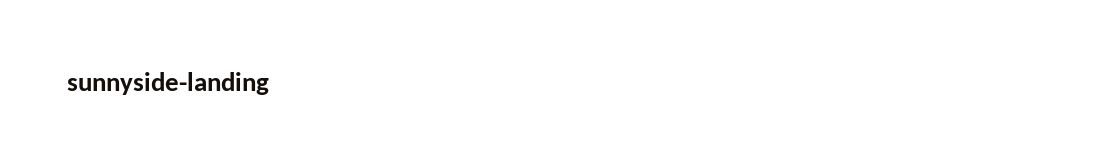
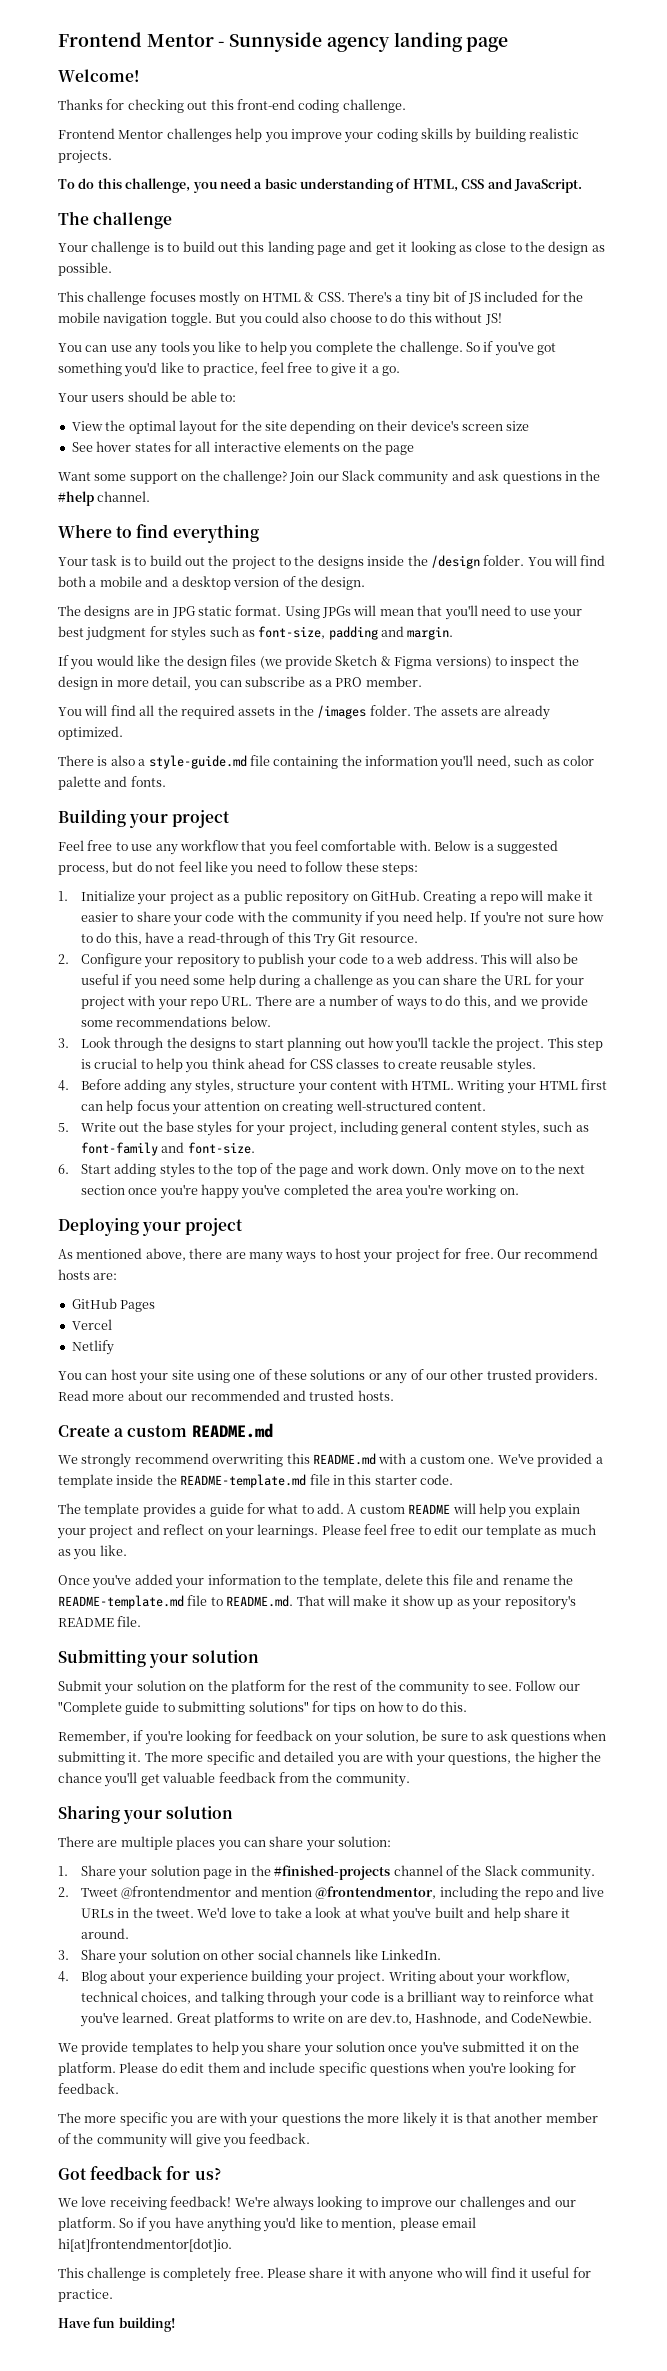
[67,72,269,95] sunnyside-landing -> [58,32,509,52] [58,69,140,82] [58,99,406,113] [58,128,580,143] [58,150,112,164] [58,178,582,193] [58,211,173,229] [58,241,605,255] [58,262,112,276] [58,291,583,306] [58,312,502,327] [58,341,556,356] [58,362,401,377] [58,391,236,402] [71,420,530,435] [71,441,415,455] [58,470,601,485] [58,491,151,506] [58,524,259,543] [58,555,606,570] [58,576,366,590] [58,605,582,620] [58,626,454,641] [58,655,579,670] [58,676,422,691] [58,705,551,720] [58,726,123,740] [58,755,594,770] [58,776,166,790] [58,809,231,828] [58,840,559,855] [58,861,419,876] [58,890,594,905] [80,911,604,926] [80,932,418,947] [58,953,579,968] [80,974,584,989] [80,995,588,1010] [80,1016,271,1027] [58,1037,604,1052] [80,1058,536,1073] [58,1079,608,1094] [80,1100,486,1115] [58,1121,589,1136] [80,1142,255,1156] [58,1163,586,1178] [80,1184,519,1199] [58,1218,244,1236] [58,1248,599,1263] [58,1269,118,1280] [71,1298,156,1312] [71,1319,112,1330] [71,1340,114,1355] [58,1369,598,1384] [58,1390,394,1401] [58,1423,273,1438] [58,1453,603,1468] [58,1474,453,1488] [58,1503,580,1518] [57,1524,596,1539] [58,1545,127,1560] [58,1574,573,1589] [58,1595,576,1610] [58,1616,142,1627] [58,1649,260,1668] [58,1680,580,1695] [58,1701,468,1715] [58,1730,607,1745] [58,1751,602,1766] [58,1772,410,1787] [58,1805,234,1824] [58,1836,391,1851] [58,1865,595,1880] [58,1886,605,1900] [80,1907,571,1922] [80,1928,129,1939] [58,1949,441,1964] [58,1970,570,1985] [80,1991,594,2006] [79,2012,592,2027] [58,2041,580,2056] [58,2062,576,2077] [58,2083,119,2094] [58,2112,598,2127] [58,2133,311,2148] [58,2166,221,2180] [58,2196,576,2211] [58,2217,477,2232] [58,2238,232,2252] [58,2267,591,2282] [58,2289,113,2302] [58,2317,175,2332] Frontend Mentor - Sunnyside agency landing page // Welcome! // Thanks for checking out this front-end coding challenge. // Frontend Mentor challenges help you improve your coding skills by building realistic projects. // To do this challenge, you need a basic understanding of HTML, CSS and JavaScript. // The challenge // Your challenge is to build out this landing page and get it looking as close to the design as possible. // This challenge focuses mostly on HTML & CSS. There's a tiny bit of JS included for the mobile navigation toggle. But you could also choose to do this without JS! // You can use any tools you like to help you complete the challenge. So if you've got something you'd like to practice, feel free to give it a go. // Your users should be able to: // View the optimal layout for the site depending on their device's screen size // See hover states for all interactive elements on the page // Want some support on the challenge? Join our Slack community and ask questions in the #help channel. // Where to find everything // Your task is to build out the project to the designs inside the /design folder. You will find both a mobile and a desktop version of the design. // The designs are in JPG static format. Using JPGs will mean that you'll need to use your best judgment for styles such as font-size, padding and margin. // If you would like the design files (we provide Sketch & Figma versions) to inspect the design in more detail, you can subscribe as a PRO member. // You will find all the required assets in the /images folder. The assets are already optimized. // There is also a style-guide.md file containing the information you'll need, such as color palette and fonts. // Building your project // Feel free to use any workflow that you feel comfortable with. Below is a suggested process, but do not feel like you need to follow these steps: // 1. Initialize your project as a public repository on GitHub. Creating a repo will make it easier to share your code with the community if you need help. If you're not sure how to do this, have a read-through of this Try Git resource. // 2. Configure your repository to publish your code to a web address. This will also be useful if you need some help during a challenge as you can share the URL for your project with your repo URL. There are a number of ways to do this, and we provide some recommendations below. // 3. Look through the designs to start planning out how you'll tackle the project. This step is crucial to help you think ahead for CSS classes to create reusable styles. // 4. Before adding any styles, structure your content with HTML. Writing your HTML first can help focus your attention on creating well-structured content. // 5. Write out the base styles for your project, including general content styles, such as font-family and font-size. // 6. Start adding styles to the top of the page and work down. Only move on to the next section once you're happy you've completed the area you're working on. // Deploying your project // As mentioned above, there are many ways to host your project for free. Our recommend hosts are: // GitHub Pages // Vercel // Netlify // You can host your site using one of these solutions or any of our other trusted providers. Read more about our recommended and trusted hosts. // Create a custom README.md // We strongly recommend overwriting this README.md with a custom one. We've provided a template inside the README-template.md file in this starter code. // The template provides a guide for what to add. A custom README will help you explain your project and reflect on your learnings. Please feel free to edit our template as much as you like. // Once you've added your information to the template, delete this file and rename the README-template.md file to README.md. That will make it show up as your repository's README file. // Submitting your solution // Submit your solution on the platform for the rest of the community to see. Follow our "Complete guide to submitting solutions" for tips on how to do this. // Remember, if you're looking for feedback on your solution, be sure to ask questions when submitting it. The more specific and detailed you are with your questions, the higher the chance you'll get valuable feedback from the community. // Sharing your solution // There are multiple places you can share your solution: // 1. Share your solution page in the #finished-projects channel of the Slack community. // 2. Tweet @frontendmentor and mention @frontendmentor, including the repo and live URLs in the tweet. We'd love to take a look at what you've built and help share it around. // 3. Share your solution on other social channels like LinkedIn. // 4. Blog about your experience building your project. Writing about your workflow, technical choices, and talking through your code is a brilliant way to reinforce what you've learned. Great platforms to write on are dev.to, Hashnode, and CodeNewbie. // We provide templates to help you share your solution once you've submitted it on the platform. Please do edit them and include specific questions when you're looking for feedback. // The more specific you are with your questions the more likely it is that another member of the community will give you feedback. // Got feedback for us? // We love receiving feedback! We're always looking to improve our challenges and our platform. So if you have anything you'd like to mention, please email hi[at]frontendmentor[dot]io. // This challenge is completely free. Please share it with anyone who will find it useful for practice. // Have fun building!

